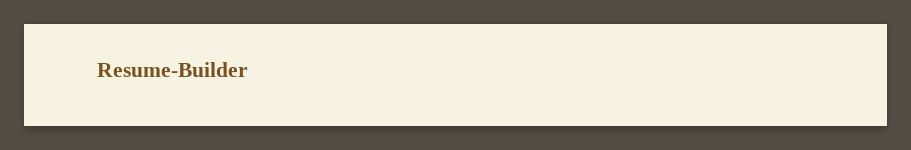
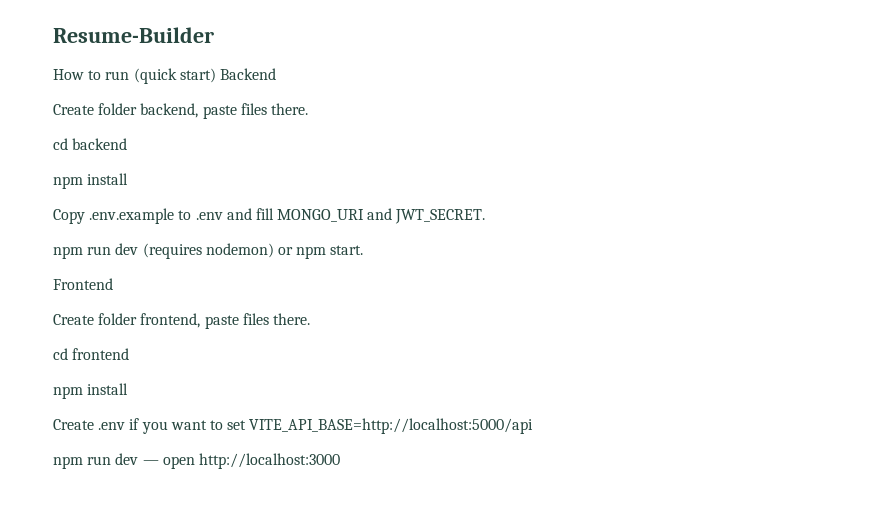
(248, 69) none -> [53,68,276,84] [53,103,308,119] [53,138,128,150] [53,173,129,189] [53,208,486,224] [53,243,364,259] [53,278,113,290] [53,313,310,329] [53,348,130,360] [53,383,129,399] [53,418,534,434] [53,453,340,469] // How to run (quick start) Backend // Create folder backend, paste files there. // cd backend // npm install // Copy .env.example to .env and fill MONGO_URI and JWT_SECRET. // npm run dev (requires nodemon) or npm start. // Frontend // Create folder frontend, paste files there. // cd frontend // npm install // Create .env if you want to set VITE_API_BASE=http://localhost:5000/api // npm run dev — open http://localhost:3000

